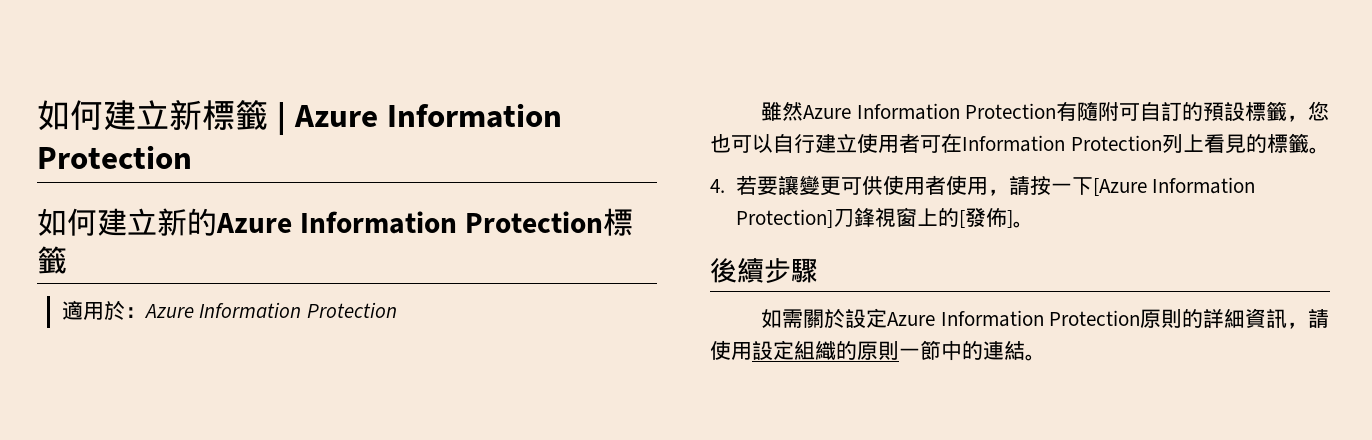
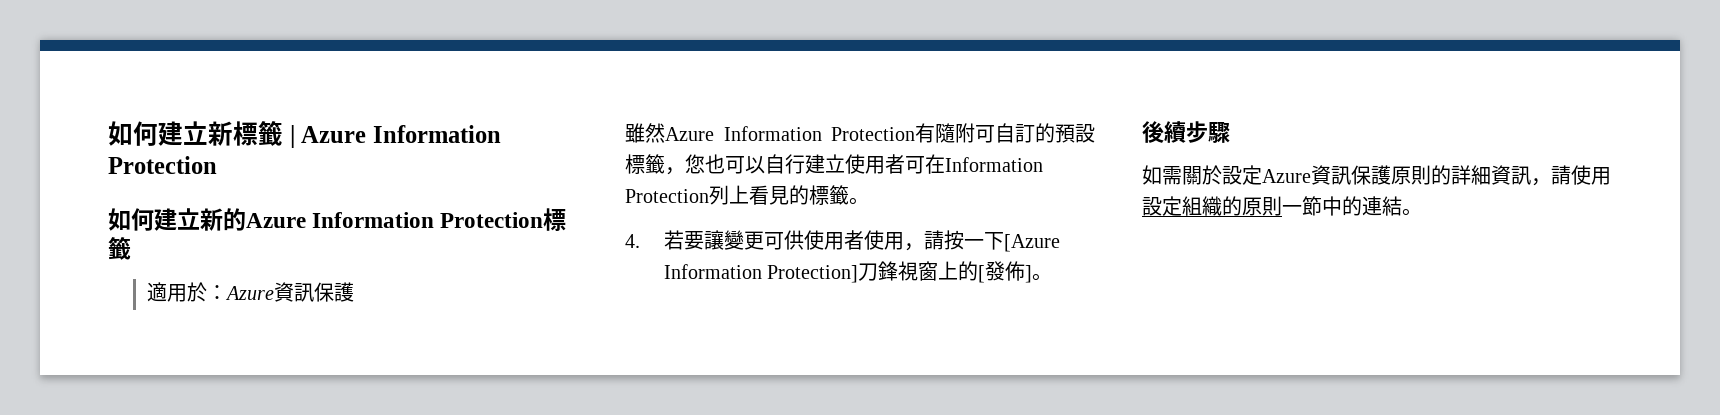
[199,302,398,318] Information Protection -> [273,282,354,302] 資訊保護
[940,310,1141,327] Information Protection -> [1311,165,1391,185] 資訊保護

